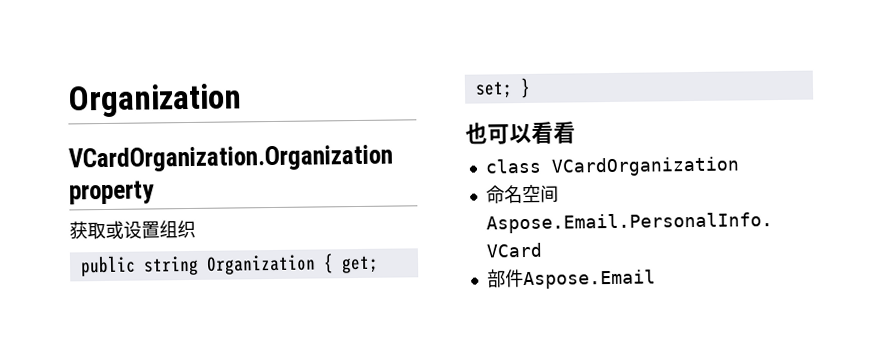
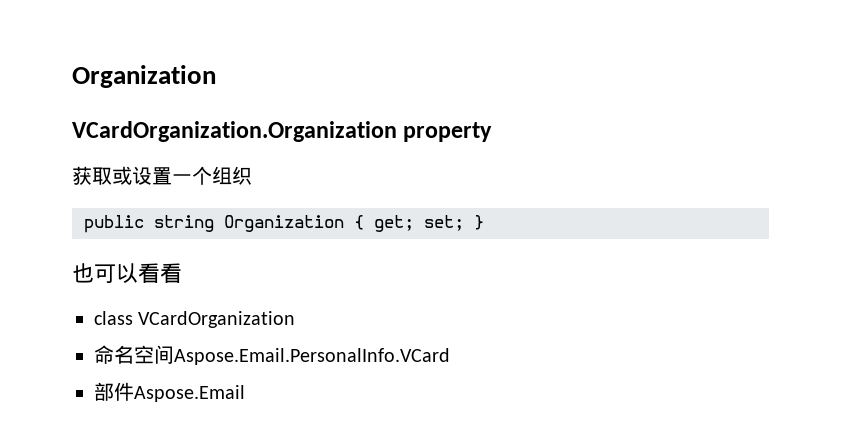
(160, 230) none -> [172,166,212,185] 一个

